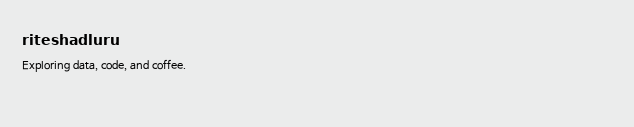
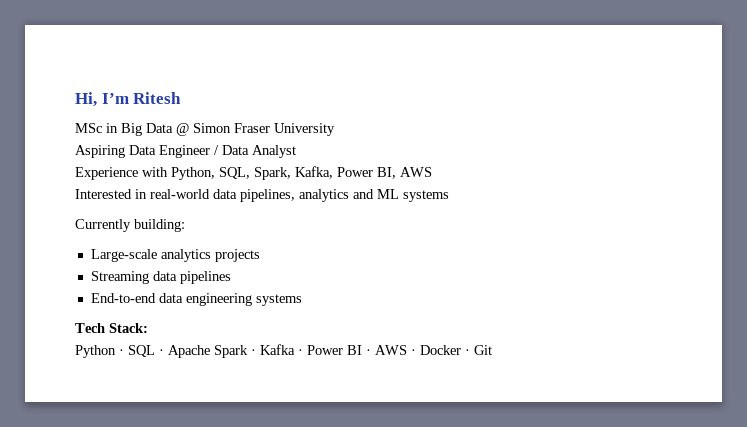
[22,34,120,45] [22,59,186,72] riteshadluru // Exploring data, code, and coffee. -> [75,92,182,107] [75,123,335,136] [75,145,296,158] [75,166,432,180] [75,189,449,202] [75,219,185,232] [90,249,260,262] [90,271,231,284] [90,293,302,306] [75,323,148,333] [75,344,492,358] Hi, I’m Ritesh // MSc in Big Data @ Simon Fraser University // Aspiring Data Engineer / Data Analyst // Experience with Python, SQL, Spark, Kafka, Power BI, AWS // Interested in real-world data pipelines, analytics and ML systems // Currently building: // Large-scale analytics projects // Streaming data pipelines // End-to-end data engineering systems // Tech Stack: // Python · SQL · Apache Spark · Kafka · Power BI · AWS · Docker · Git

